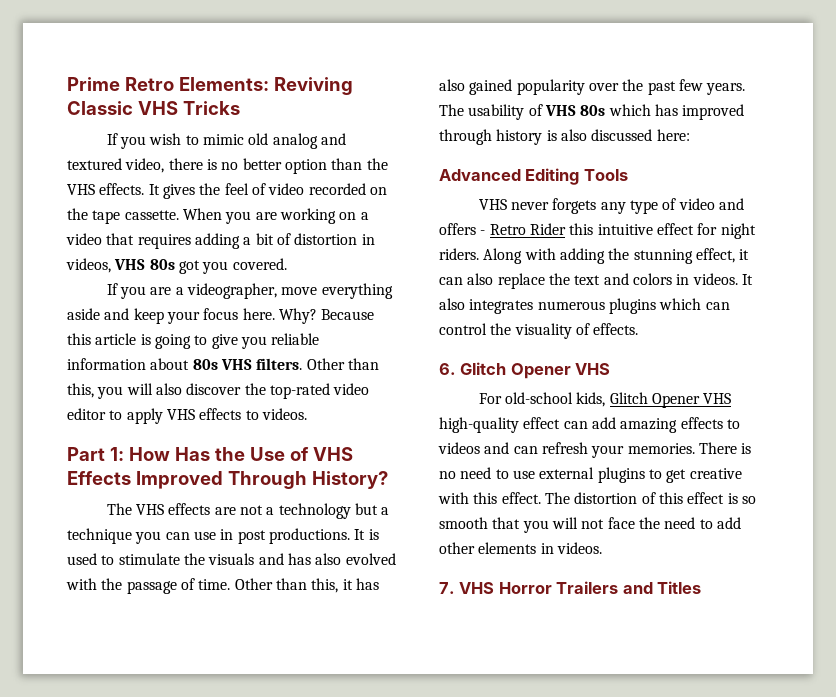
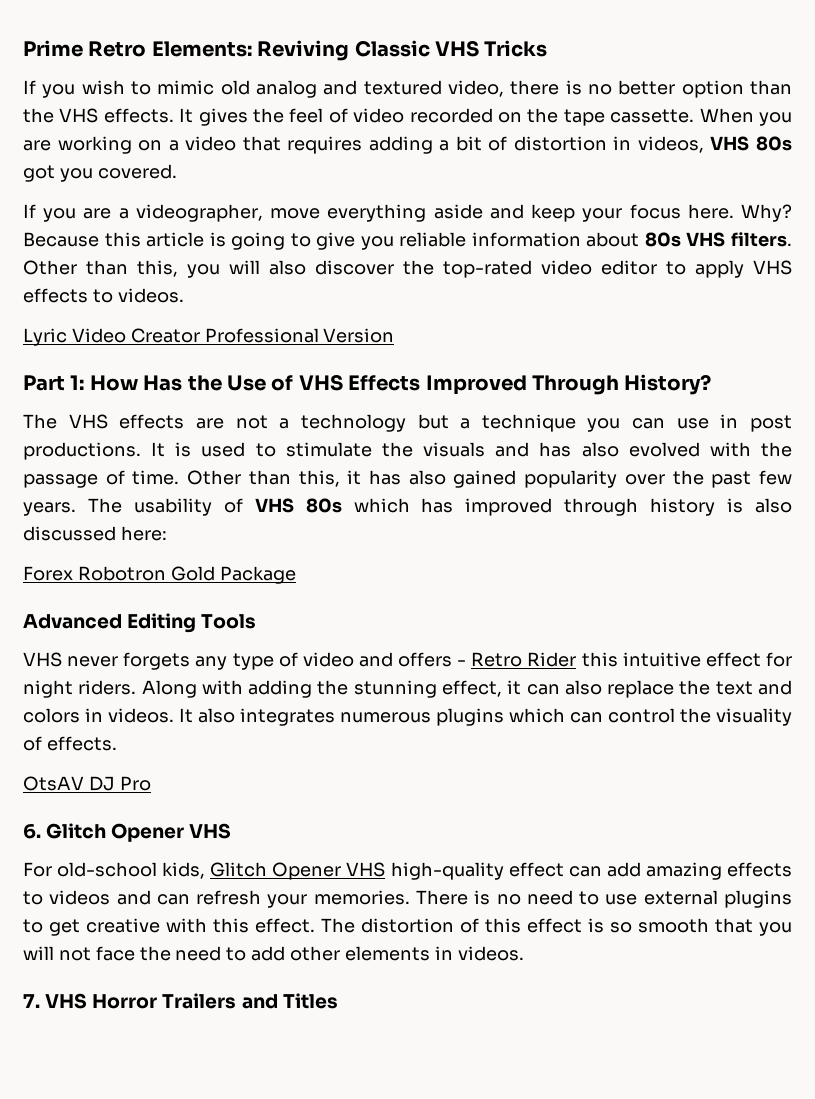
(307, 414) none -> [23,328,395,346] // Lyric Video Creator Professional Version
(690, 135) none -> [23,566,296,584] // Forex Robotron Gold Package
(639, 329) none -> [23,776,151,791] // OtsAV DJ Pro

